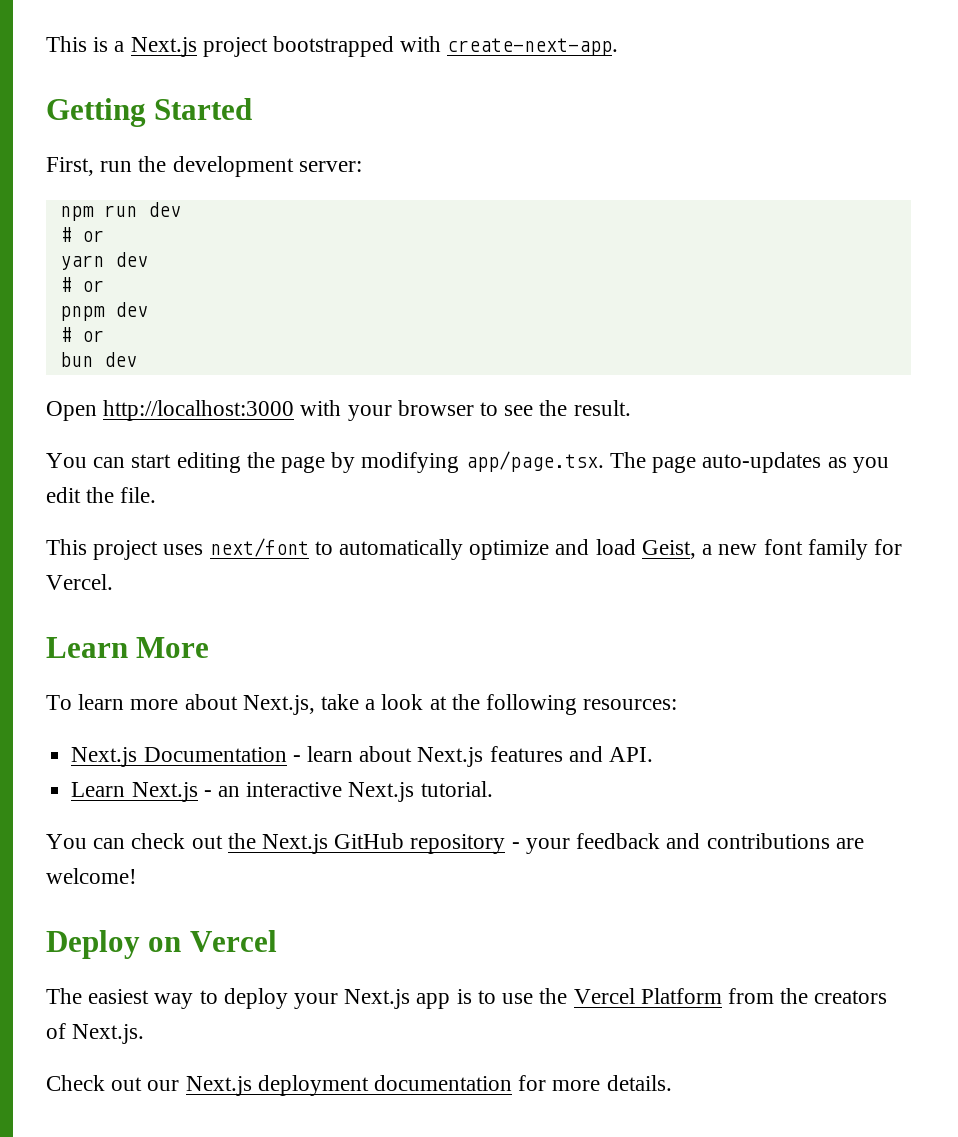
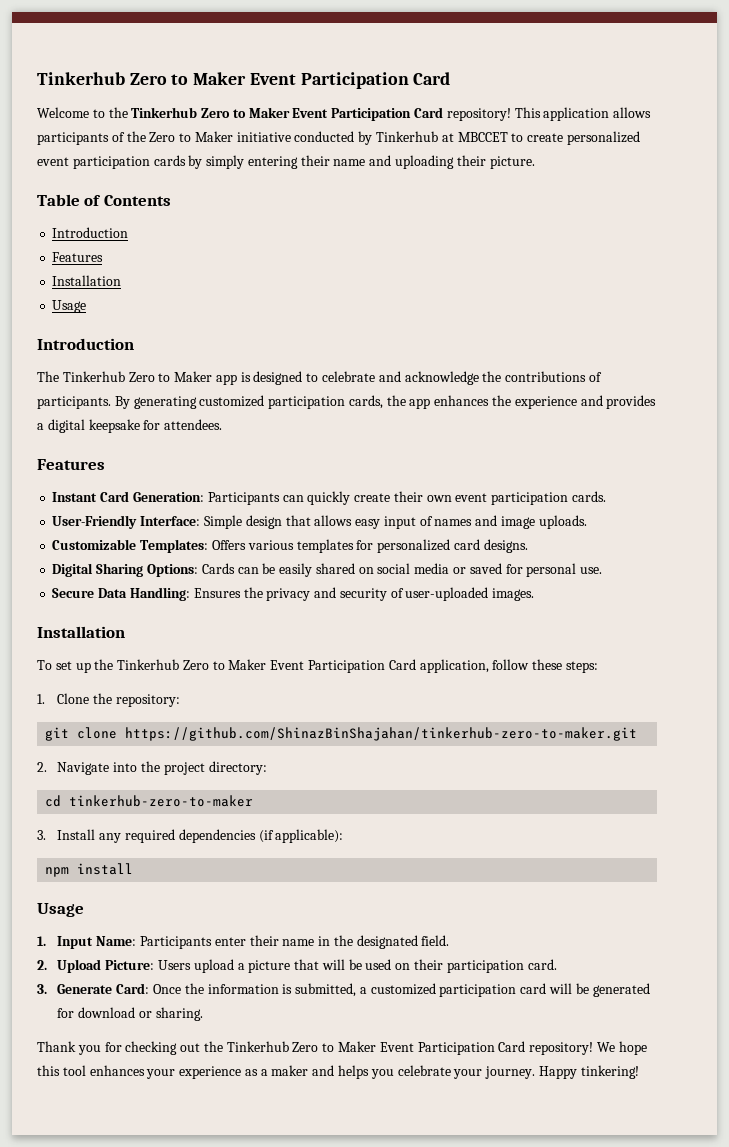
[46,36,619,57] [46,98,253,127] [46,156,362,177] [59,202,181,221] [59,227,104,242] [59,252,148,270] [59,277,104,292] [59,302,148,321] [59,327,104,342] [59,352,137,367] [46,400,631,421] [46,451,889,473] [46,487,157,503] [46,538,902,560] [46,574,113,590] [46,637,210,658] [46,694,678,715] [71,746,653,767] [71,781,493,802] [46,833,864,854] [46,868,137,884] [46,930,277,959] [46,988,888,1009] [46,1023,145,1044] [46,1075,672,1096] This is a Next.js project bootstrapped with create-next-app. // Getting Started // First, run the development server: // npm run dev // # or // yarn dev // # or // pnpm dev // # or // bun dev // Open http://localhost:3000 with your browser to see the result. // You can start editing the page by modifying app/page.tsx. The page auto-updates as you edit the file. // This project uses next/font to automatically optimize and load Geist, a new font family for Vercel. // Learn More // To learn more about Next.js, take a look at the following resources: // Next.js Documentation - learn about Next.js features and API. // Learn Next.js - an interactive Next.js tutorial. // You can check out the Next.js GitHub repository - your feedback and contributions are welcome! // Deploy on Vercel // The easiest way to deploy your Next.js app is to use the Vercel Platform from the creators of Next.js. // Check out our Next.js deployment documentation for more details. -> [37,72,451,89] [37,107,652,121] [37,131,640,145] [37,155,535,169] [37,194,171,206] [52,227,129,238] [52,252,104,262] [52,275,122,286] [52,300,87,313] [37,338,134,350] [37,371,602,385] [37,395,657,409] [37,419,223,433] [37,459,105,470] [52,491,606,505] [52,515,587,529] [52,539,528,553] [52,563,603,577] [52,587,535,601] [37,626,125,638] [37,659,598,673] [37,693,180,707] [45,727,638,741] [37,761,267,775] [45,795,254,807] [37,829,344,843] [45,863,134,877] [37,903,84,917] [37,935,450,949] [37,959,557,973] [37,983,650,997] [57,1007,203,1021] [37,1041,647,1055] [37,1065,639,1079] Tinkerhub Zero to Maker Event Participation Card // Welcome to the Tinkerhub Zero to Maker Event Participation Card repository! This application allows participants of the Zero to Maker initiative conducted by Tinkerhub at MBCCET to create personalized event participation cards by simply entering their name and uploading their picture. // Table of Contents // Introduction // Features // Installation // Usage // Introduction // The Tinkerhub Zero to Maker app is designed to celebrate and acknowledge the contributions of participants. By generating customized participation cards, the app enhances the experience and provides a digital keepsake for attendees. // Features // Instant Card Generation: Participants can quickly create their own event participation cards. // User-Friendly Interface: Simple design that allows easy input of names and image uploads. // Customizable Templates: Offers various templates for personalized card designs. // Digital Sharing Options: Cards can be easily shared on social media or saved for personal use. // Secure Data Handling: Ensures the privacy and security of user-uploaded images. // Installation // To set up the Tinkerhub Zero to Maker Event Participation Card application, follow these steps: // 1. Clone the repository: // git clone https://github.com/ShinazBinShajahan/tinkerhub-zero-to-maker.git // 2. Navigate into the project directory: // cd tinkerhub-zero-to-maker // 3. Install any required dependencies (if applicable): // npm install // Usage // 1. Input Name: Participants enter their name in the designated field. // 2. Upload Picture: Users upload a picture that will be used on their participation card. // 3. Generate Card: Once the information is submitted, a customized participation card will be generated for download or sharing. // Thank you for checking out the Tinkerhub Zero to Maker Event Participation Card repository! We hope this tool enhances your experience as a maker and helps you celebrate your journey. Happy tinkering!

